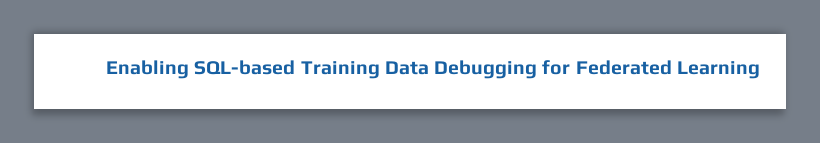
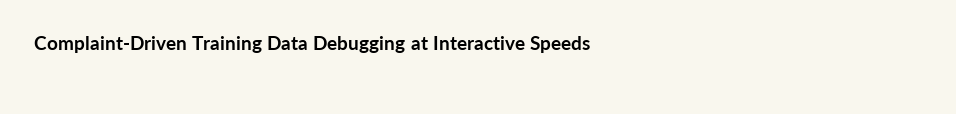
[106,60,296,79] Enabling SQL-based -> [34,36,187,53] Complaint-Driven
[542,60,760,79] for Federated Learning -> [410,36,590,53] at Interactive Speeds

